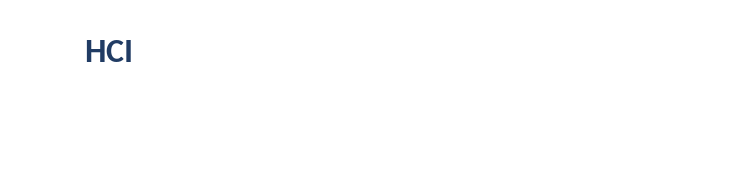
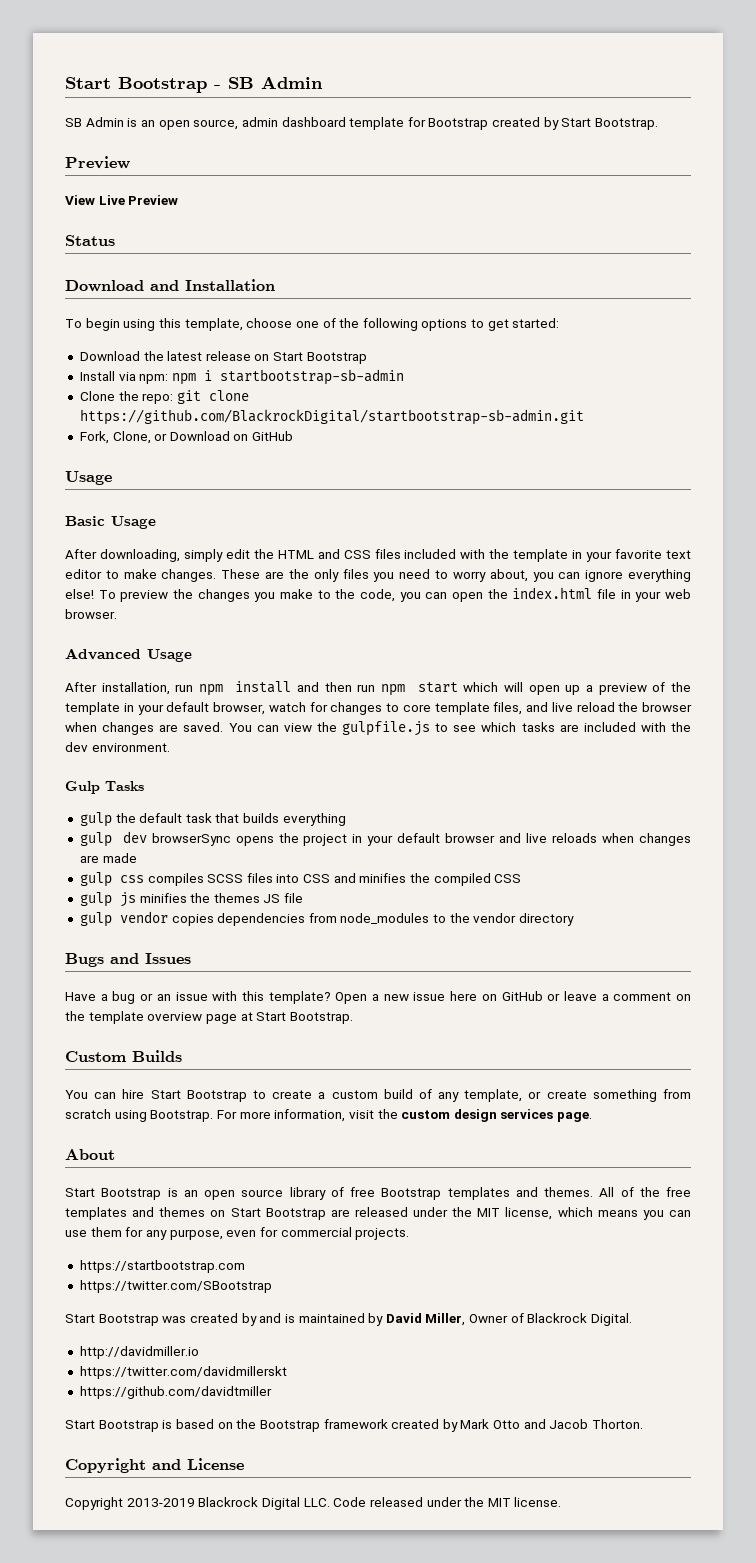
[85,40,133,62] HCI -> [65,76,323,93] [65,117,659,130] [65,156,130,169] [65,195,179,205] [65,235,115,246] [65,279,275,292] [65,318,560,331] [79,351,367,364] [79,369,404,385] [79,390,249,404] [79,409,584,425] [79,431,294,444] [65,471,112,485] [65,516,156,529] [65,549,691,562] [65,569,691,582] [65,587,691,602] [65,609,117,619] [65,648,192,662] [65,681,692,696] [65,702,692,715] [65,721,691,736] [65,742,170,752] [65,781,144,794] [79,812,346,827] [79,831,692,847] [79,853,137,863] [79,872,522,887] [79,892,304,907] [79,911,575,927] [65,953,191,967] [65,991,691,1004] [65,1011,353,1024] [65,1050,182,1062] [65,1089,691,1102] [65,1109,593,1122] [65,1149,115,1160] [65,1187,691,1200] [65,1207,691,1220] [65,1227,410,1240] [79,1260,245,1273] [79,1280,272,1293] [65,1313,633,1326] [79,1346,199,1359] [79,1366,287,1379] [79,1386,272,1399] [65,1419,644,1432] [65,1458,244,1473] [65,1497,562,1510] Start Bootstrap - SB Admin // SB Admin is an open source, admin dashboard template for Bootstrap created by Start Bootstrap. // Preview // View Live Preview // Status // Download and Installation // To begin using this template, choose one of the following options to get started: // Download the latest release on Start Bootstrap // Install via npm: npm i startbootstrap-sb-admin // Clone the repo: git clone https://github.com/BlackrockDigital/startbootstrap-sb-admin.git // Fork, Clone, or Download on GitHub // Usage // Basic Usage // After downloading, simply edit the HTML and CSS files included with the template in your favorite text editor to make changes. These are the only files you need to worry about, you can ignore everything else! To preview the changes you make to the code, you can open the index.html file in your web browser. // Advanced Usage // After installation, run npm install and then run npm start which will open up a preview of the template in your default browser, watch for changes to core template files, and live reload the browser when changes are saved. You can view the gulpfile.js to see which tasks are included with the dev environment. // Gulp Tasks // gulp the default task that builds everything // gulp dev browserSync opens the project in your default browser and live reloads when changes are made // gulp css compiles SCSS files into CSS and minifies the compiled CSS // gulp js minifies the themes JS file // gulp vendor copies dependencies from node_modules to the vendor directory // Bugs and Issues // Have a bug or an issue with this template? Open a new issue here on GitHub or leave a comment on the template overview page at Start Bootstrap. // Custom Builds // You can hire Start Bootstrap to create a custom build of any template, or create something from scratch using Bootstrap. For more information, visit the custom design services page. // About // Start Bootstrap is an open source library of free Bootstrap templates and themes. All of the free templates and themes on Start Bootstrap are released under the MIT license, which means you can use them for any purpose, even for commercial projects. // https://startbootstrap.com // https://twitter.com/SBootstrap // Start Bootstrap was created by and is maintained by David Miller, Owner of Blackrock Digital. // http://davidmiller.io // https://twitter.com/davidmillerskt // https://github.com/davidtmiller // Start Bootstrap is based on the Bootstrap framework created by Mark Otto and Jacob Thorton. // Copyright and License // Copyright 2013-2019 Blackrock Digital LLC. Code released under the MIT license.

